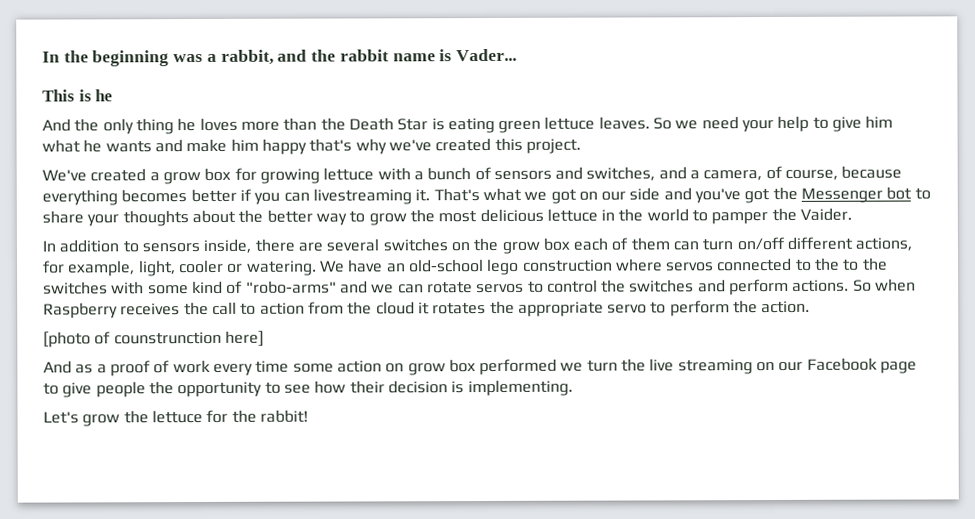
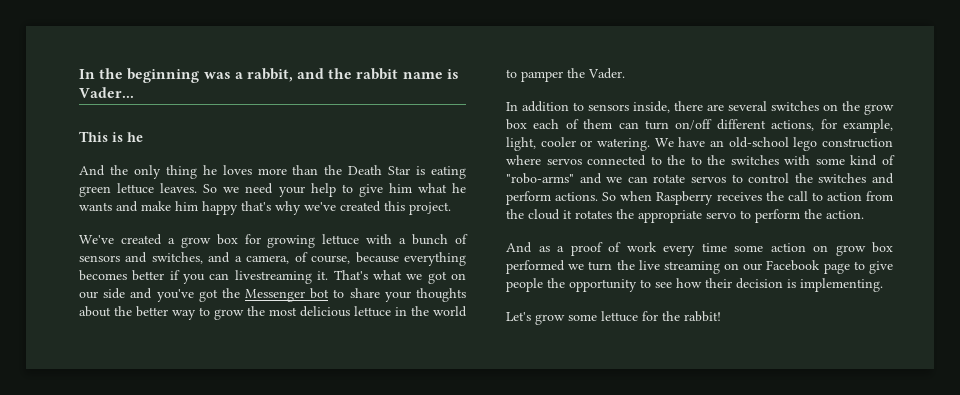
[800,207,853,221] Vaider. -> [588,68,625,79] Vader.
[43,330,264,348] // [photo of counstrunction here] -> (864, 214) none
[123,410,149,424] the -> [568,314,597,321] some

